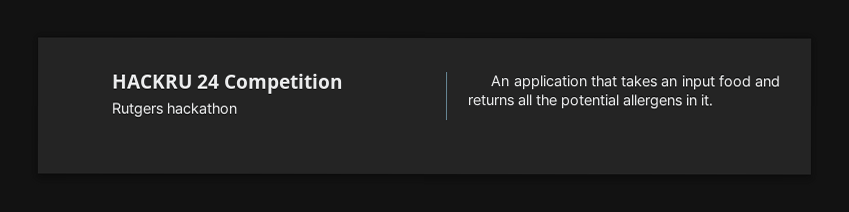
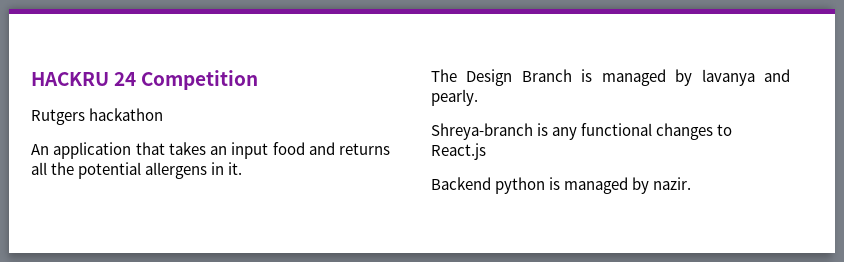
(715, 100) none -> [431,69,791,86] [431,89,478,106] [431,123,733,140] [431,143,486,160] [431,177,692,194] // The Design Branch is managed by lavanya and pearly. // Shreya-branch is any functional changes to React.js // Backend python is managed by nazir.

